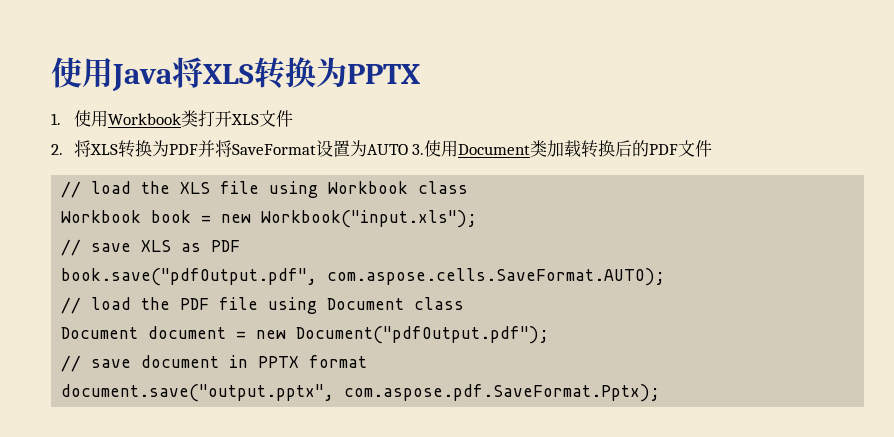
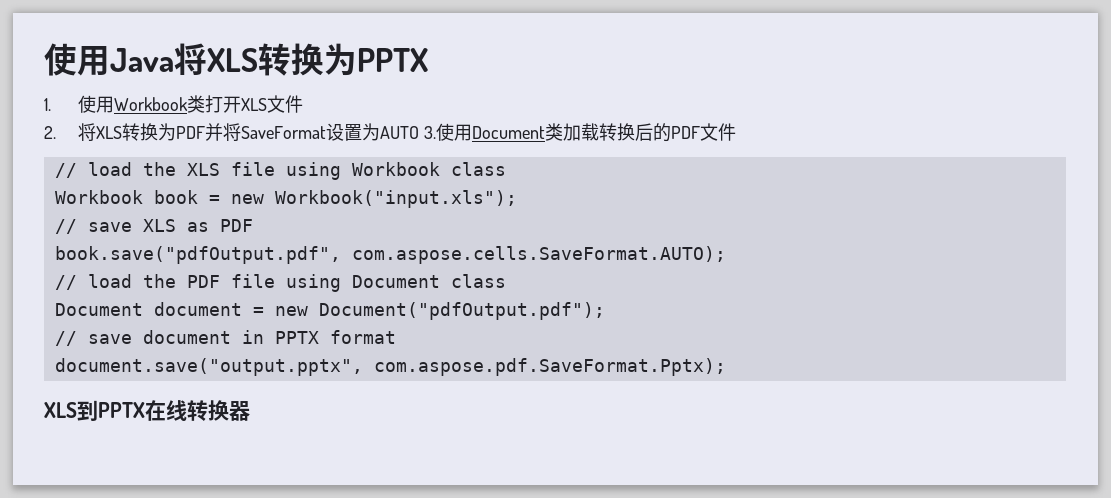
(661, 393) none -> [44,400,250,421] // XLS到PPTX在线转换器

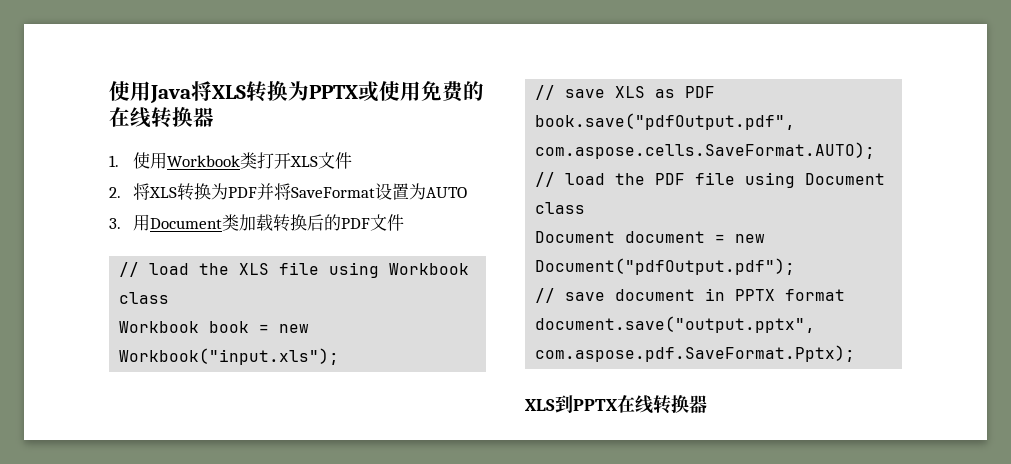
(428, 60) none -> [358,81,484,102] [109,106,214,128] 或使用免费的在线转换器
[423,123,454,141] 3.使 -> [109,218,121,229] // 3.

